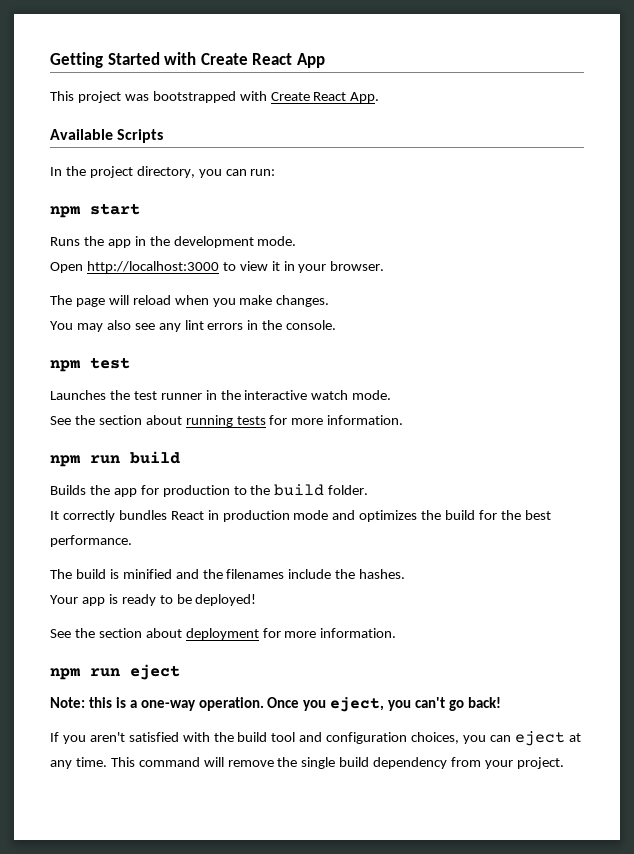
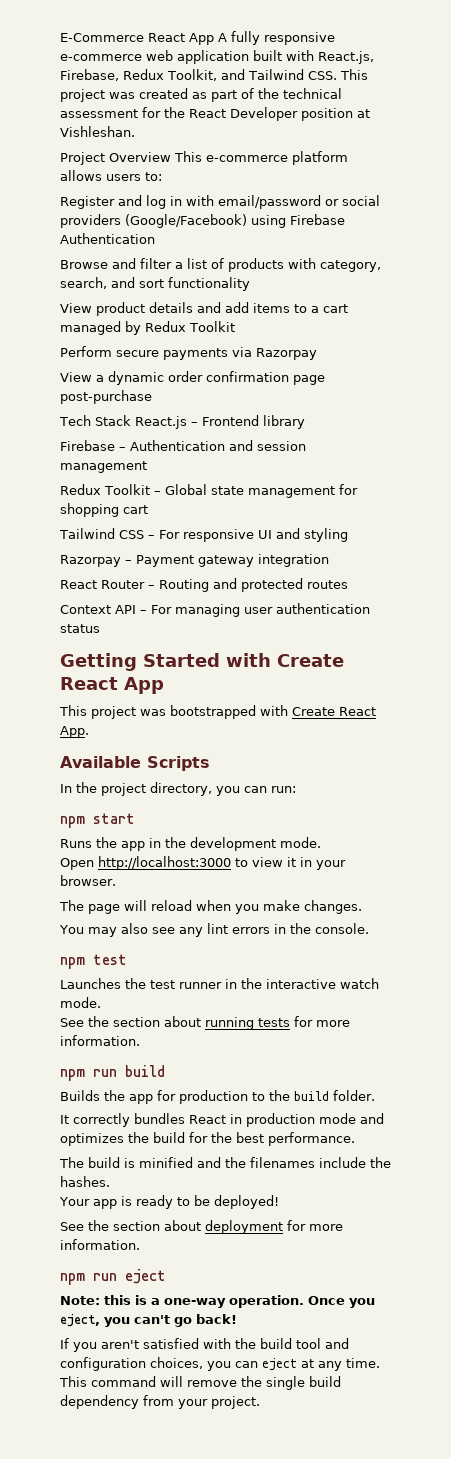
(50, 60) none -> [60,31,335,45] [60,50,374,64] [60,69,368,81] [60,88,342,102] [60,107,370,121] [60,126,135,137] [60,151,348,165] [60,170,162,181] [60,195,380,209] [60,214,345,228] [60,233,155,244] [60,258,381,272] [60,277,250,291] [60,302,348,316] [60,321,235,335] [60,346,317,360] [60,371,325,385] [60,390,152,404] [59,415,305,429] [60,440,306,451] [60,461,147,473] [60,484,358,498] [60,503,148,517] [59,528,348,542] [60,554,329,567] [60,578,348,592] [60,603,370,617] [60,624,100,633] E-Commerce React App A fully responsive e-commerce web application built with React.js, Firebase, Redux Toolkit, and Tailwind CSS. This project was created as part of the technical assessment for the React Developer position at Vishleshan. // Project Overview This e-commerce platform allows users to: // Register and log in with email/password or social providers (Google/Facebook) using Firebase Authentication // Browse and filter a list of products with category, search, and sort functionality // View product details and add items to a cart managed by Redux Toolkit // Perform secure payments via Razorpay // View a dynamic order confirmation page post-purchase // Tech Stack React.js – Frontend library // Firebase – Authentication and session management // Redux Toolkit – Global state management for shopping cart // Tailwind CSS – For responsive UI and styling // Razorpay – Payment gateway integration // React Router – Routing and protected routes // Context API – For managing user authentication status //

